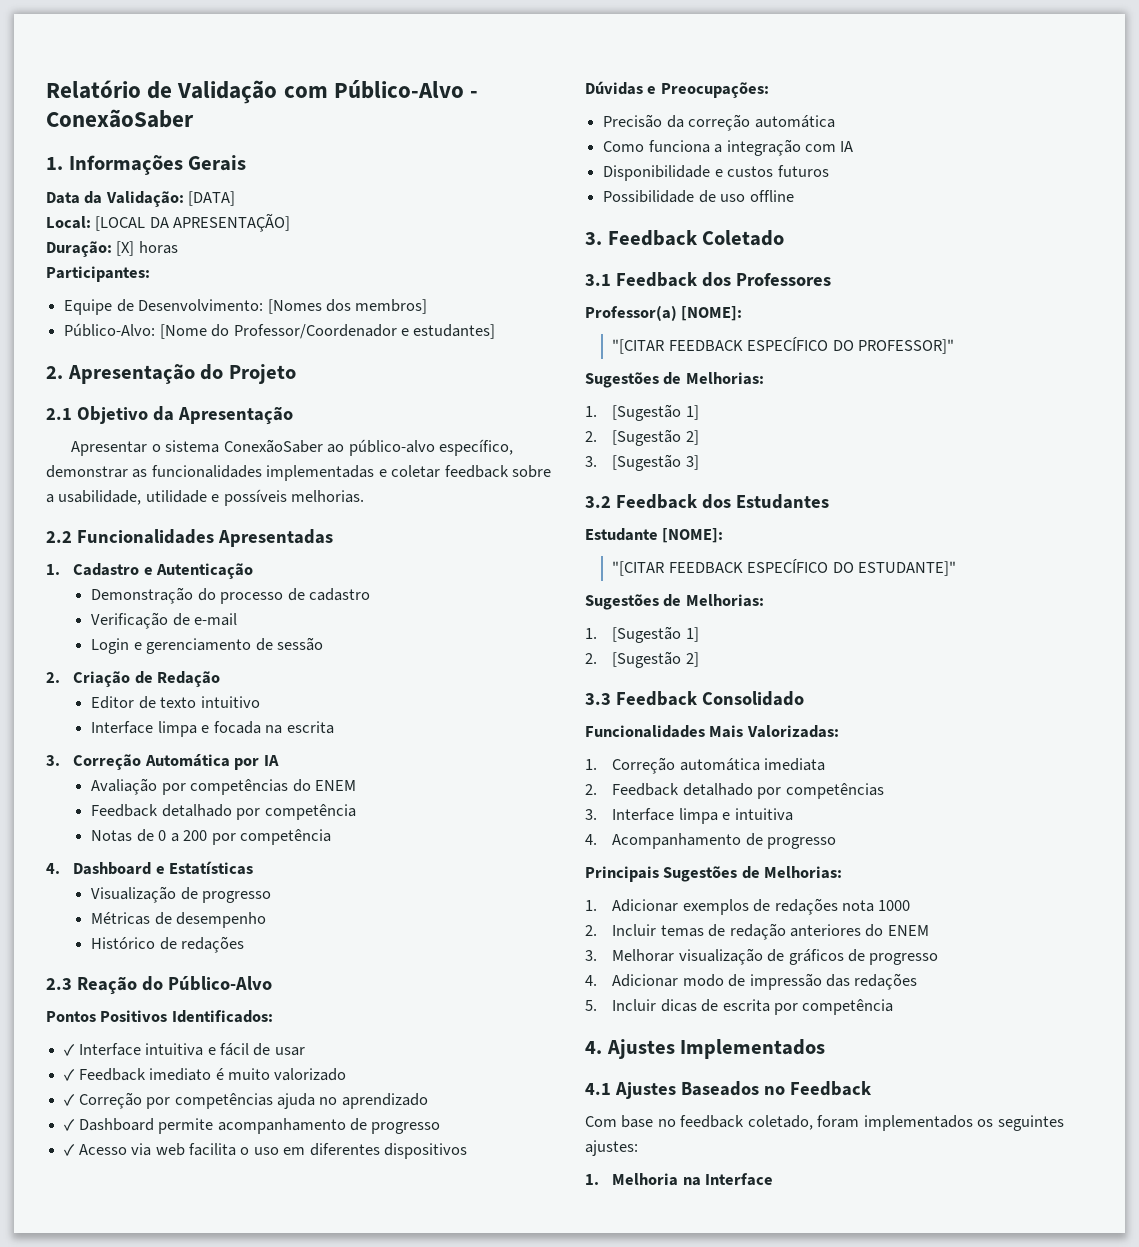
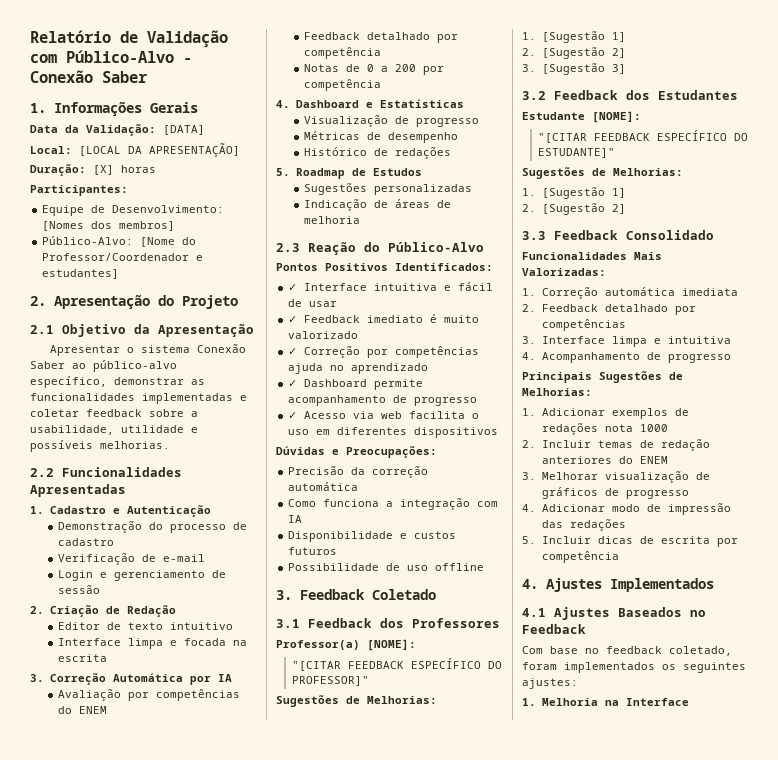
[46,109,194,128] ConexãoSaber -> [30,70,148,83] Conexão Saber
[223,439,323,453] ConexãoSaber -> [196,344,246,353] [30,361,65,369] Conexão Saber
(245, 944) none -> [276,168,422,179] [303,183,472,195] [303,199,451,211] [303,216,360,224] // 5. Roadmap de Estudos // Sugestões personalizadas // Indicação de áreas de melhoria

